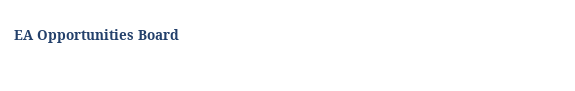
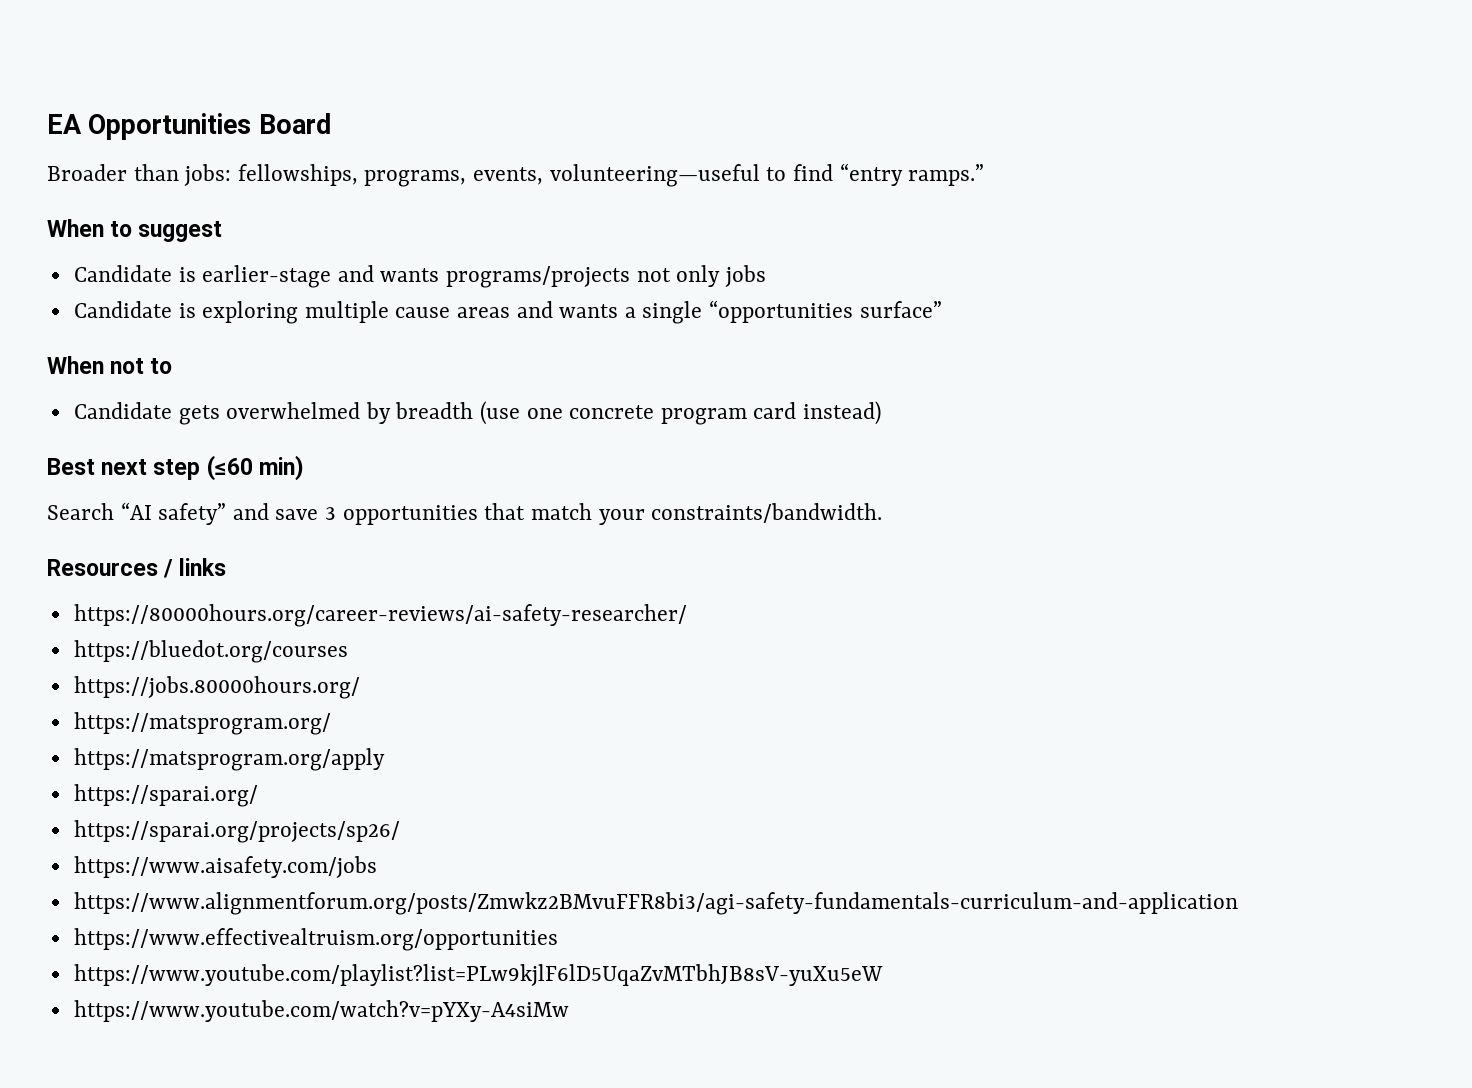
(179, 34) none -> [47,163,985,187] [47,219,223,242] [73,265,766,288] [73,300,942,324] [47,356,173,374] [73,401,882,425] [47,455,304,481] [47,502,883,525] [47,558,227,578] [73,604,687,627] [73,640,348,663] [73,676,360,699] [73,712,331,735] [73,748,385,771] [73,784,258,807] [73,820,400,843] [73,856,377,878] [73,892,1238,915] [73,928,558,951] [73,964,883,986] [73,1000,569,1022] // Broader than jobs: fellowships, programs, events, volunteering—useful to find “entry ramps.” // When to suggest // Candidate is earlier-stage and wants programs/projects not only jobs // Candidate is exploring multiple cause areas and wants a single “opportunities surface” // When not to // Candidate gets overwhelmed by breadth (use one concrete program card instead) // Best next step (≤60 min) // Search “AI safety” and save 3 opportunities that match your constraints/bandwidth. // Resources / links // https://80000hours.org/career-reviews/ai-safety-researcher/ // https://bluedot.org/courses // https://jobs.80000hours.org/ // https://matsprogram.org/ // https://matsprogram.org/apply // https://sparai.org/ // https://sparai.org/projects/sp26/ // https://www.aisafety.com/jobs // https://www.alignmentforum.org/posts/Zmwkz2BMvuFFR8bi3/agi-safety-fundamentals-curriculum-and-application // https://www.effectivealtruism.org/opportunities // https://www.youtube.com/playlist?list=PLw9kjlF6lD5UqaZvMTbhJB8sV-yuXu5eW // https://www.youtube.com/watch?v=pYXy-A4siMw

